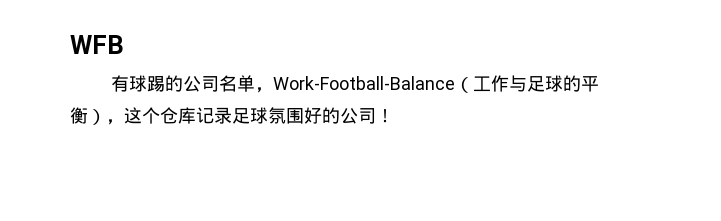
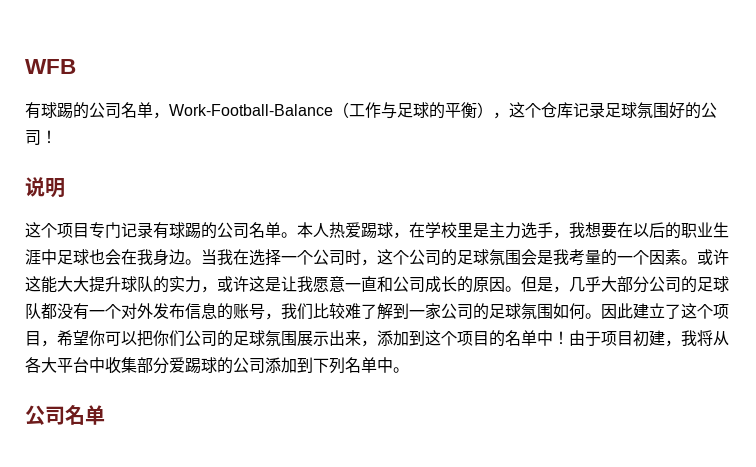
(394, 116) none -> [25,177,65,198] [25,222,729,239] [25,249,729,266] [25,276,729,293] [25,303,729,320] [25,330,729,347] [25,357,409,374] [25,405,105,425] // 说明 // 这个项目专门记录有球踢的公司名单。本人热爱踢球，在学校里是主力选手，我想要在以后的职业生涯中足球也会在我身边。当我在选择一个公司时，这个公司的足球氛围会是我考量的一个因素。或许这能大大提升球队的实力，或许这是让我愿意一直和公司成长的原因。但是，几乎大部分公司的足球队都没有一个对外发布信息的账号，我们比较难了解到一家公司的足球氛围如何。因此建立了这个项目，希望你可以把你们公司的足球氛围展示出来，添加到这个项目的名单中！由于项目初建，我将从各大平台中收集部分爱踢球的公司添加到下列名单中。 // 公司名单

